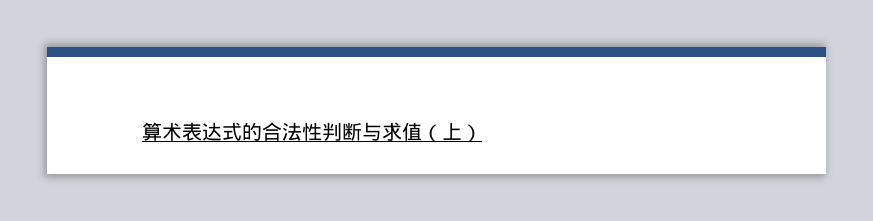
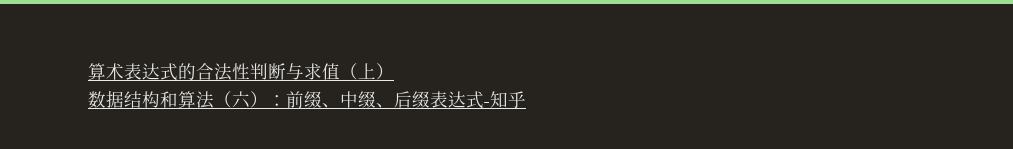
(482, 133) none -> [87,90,526,109] // 数据结构和算法（六）：前缀、中缀、后缀表达式-知乎

